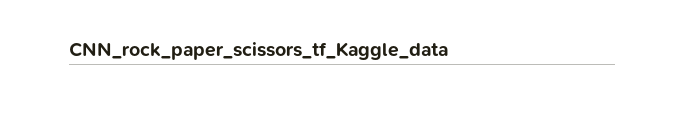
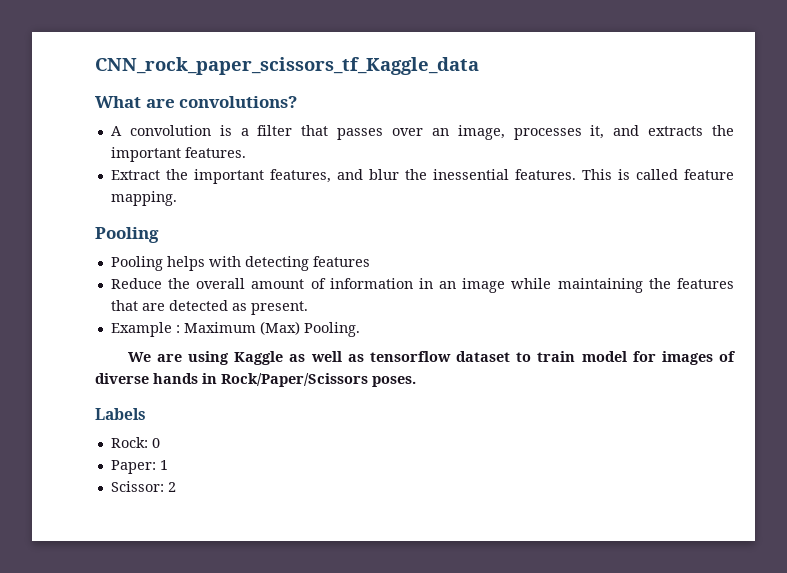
(448, 51) none -> [95,96,298,108] [110,125,734,140] [110,147,246,162] [110,169,734,184] [110,191,177,206] [95,227,159,243] [110,256,370,271] [110,278,735,293] [110,300,308,315] [110,321,360,337] [127,351,735,365] [95,373,416,387] [95,408,146,420] [110,437,160,448] [110,460,168,474] [110,481,176,492] // What are convolutions? // A convolution is a filter that passes over an image, processes it, and extracts the important features. // Extract the important features, and blur the inessential features. This is called feature mapping. // Pooling // Pooling helps with detecting features // Reduce the overall amount of information in an image while maintaining the features that are detected as present. // Example : Maximum (Max) Pooling. // We are using Kaggle as well as tensorflow dataset to train model for images of diverse hands in Rock/Paper/Scissors poses. // Labels // Rock: 0 // Paper: 1 // Scissor: 2

